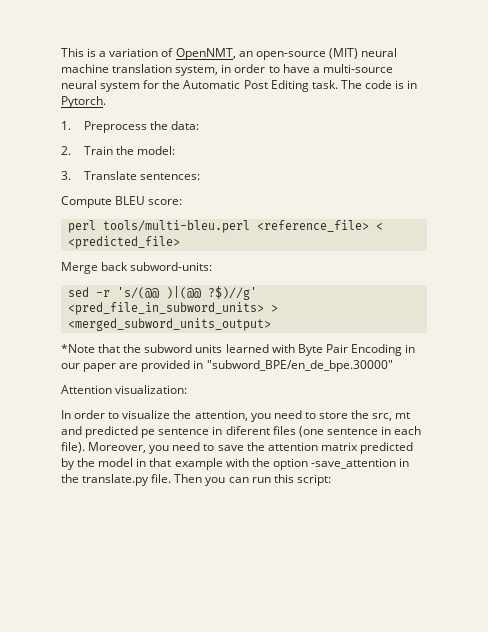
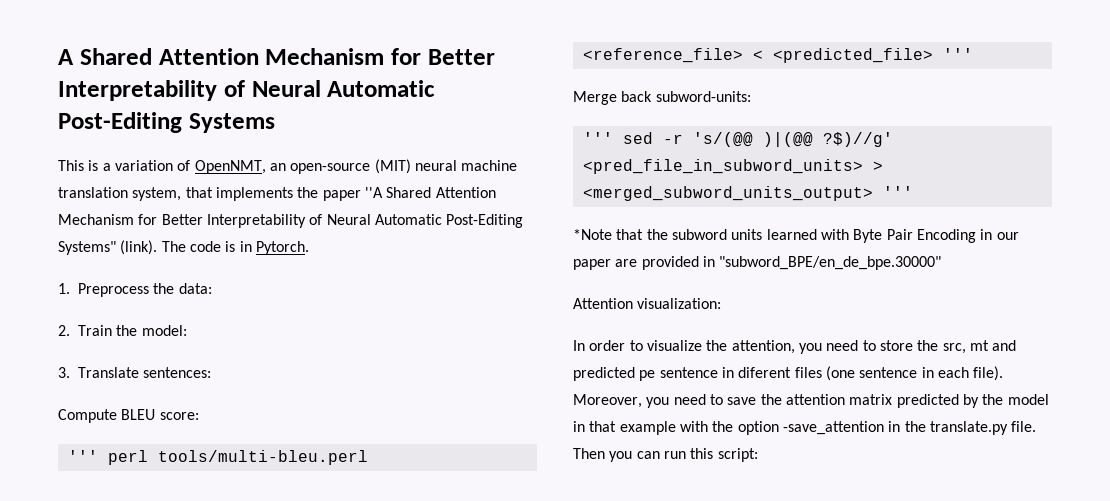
(61, 52) none -> [58,48,495,65] [58,80,436,101] [58,112,275,133] A Shared Attention Mechanism for Better Interpretability of Neural Automatic Post-Editing Systems //
[221,64,393,73] [61,80,338,92] in order to have a multi-source neural system for the Automatic Post Editing task. -> [185,187,496,201] [58,214,524,228] [58,240,158,255] that implements the paper ''A Shared Attention Mechanism for Better Interpretability of Neural Automatic Post-Editing Systems" (link).
(183, 202) none -> [67,450,98,462] '''
(180, 242) none -> [942,48,973,60] '''
(213, 266) none -> [582,132,613,144] '''
(271, 324) none -> [882,186,913,198] '''

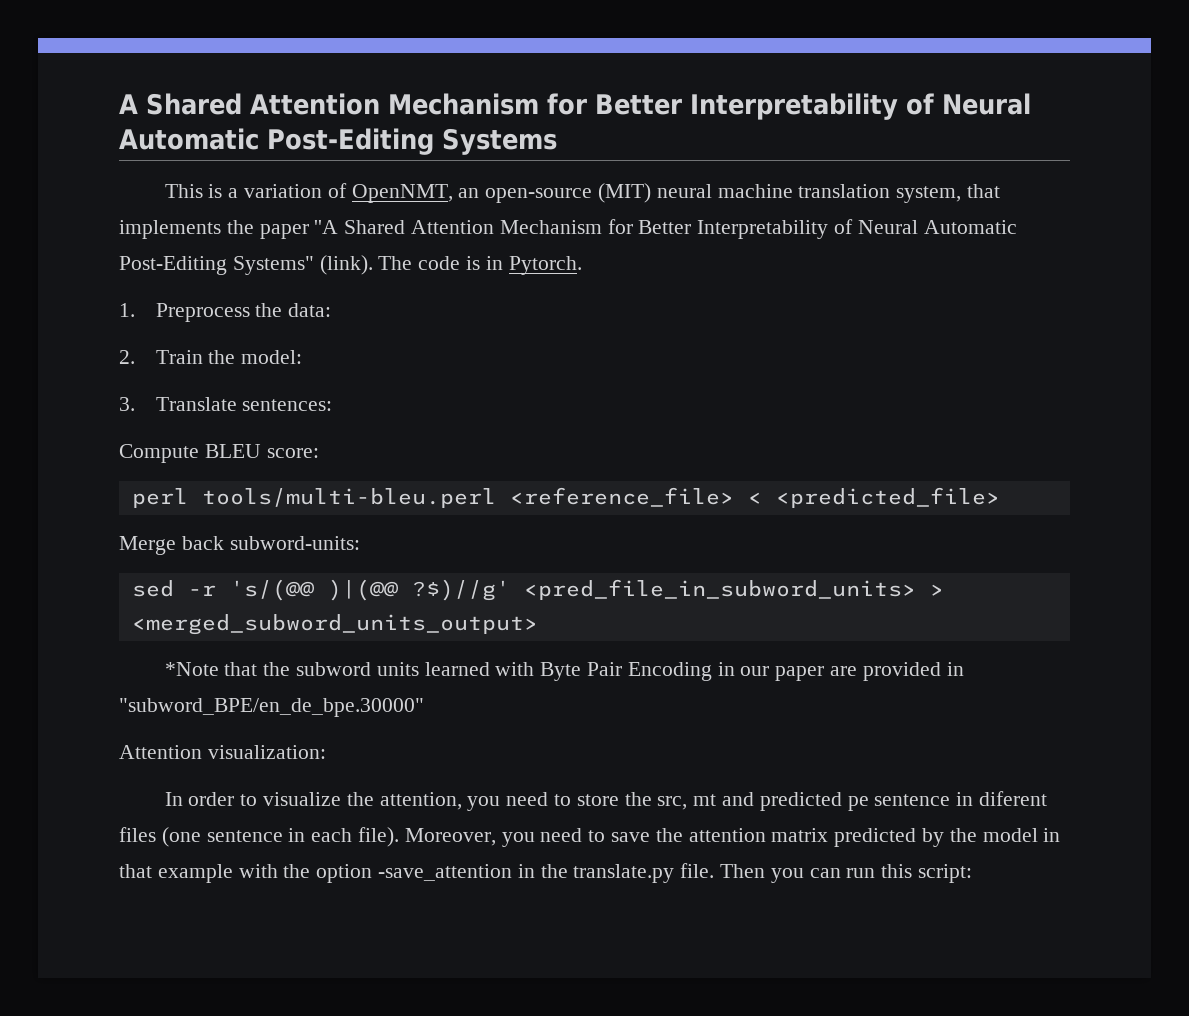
[67,450,98,462] ''' -> (319, 453) none
[942,48,973,60] ''' -> (1000, 497) none
[582,132,613,144] ''' -> (360, 543) none
[882,186,913,198] ''' -> (538, 624) none

